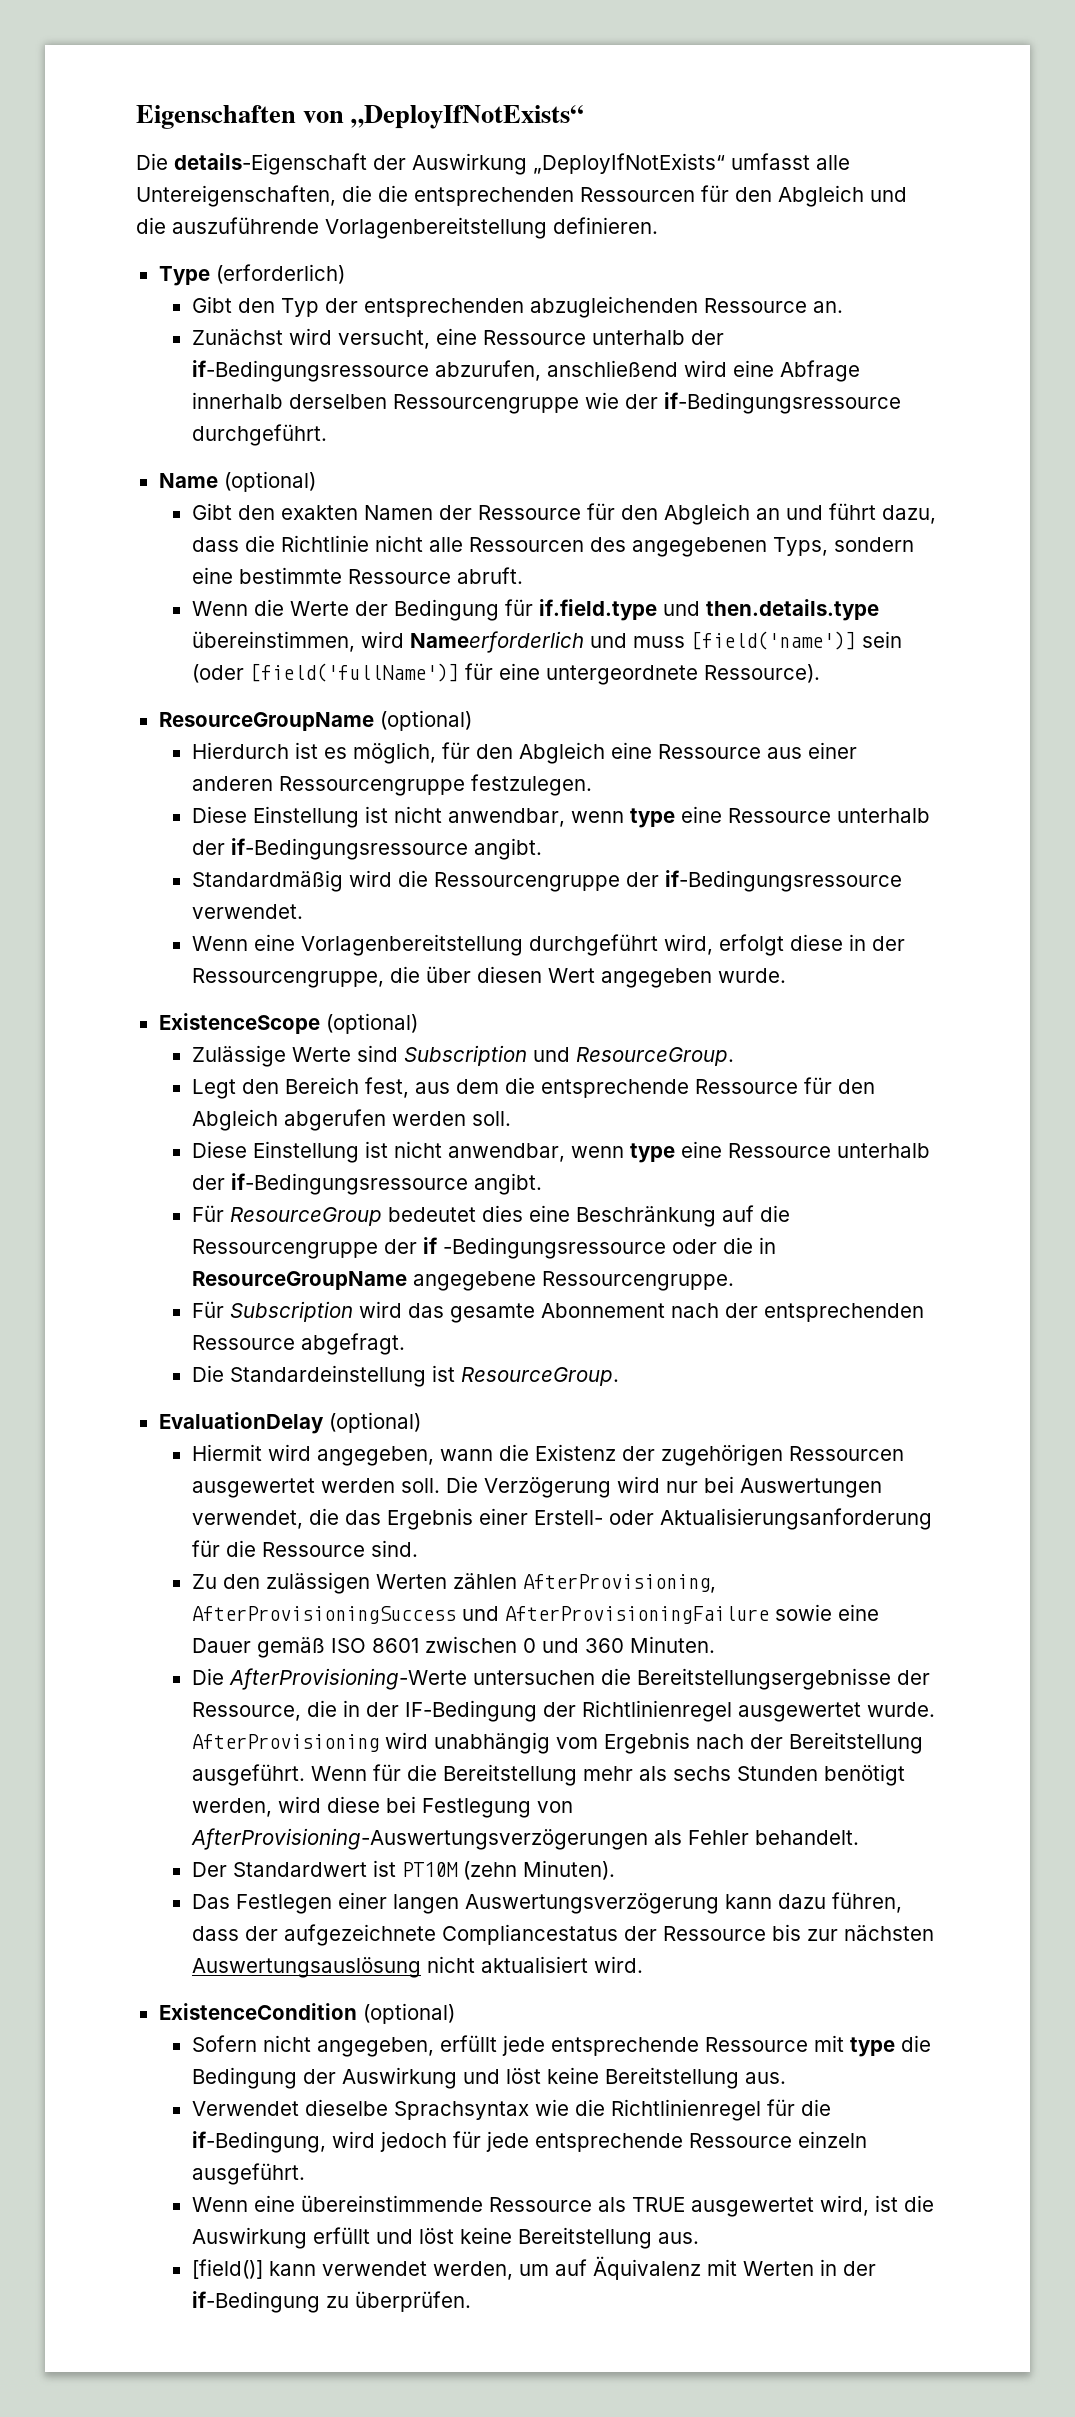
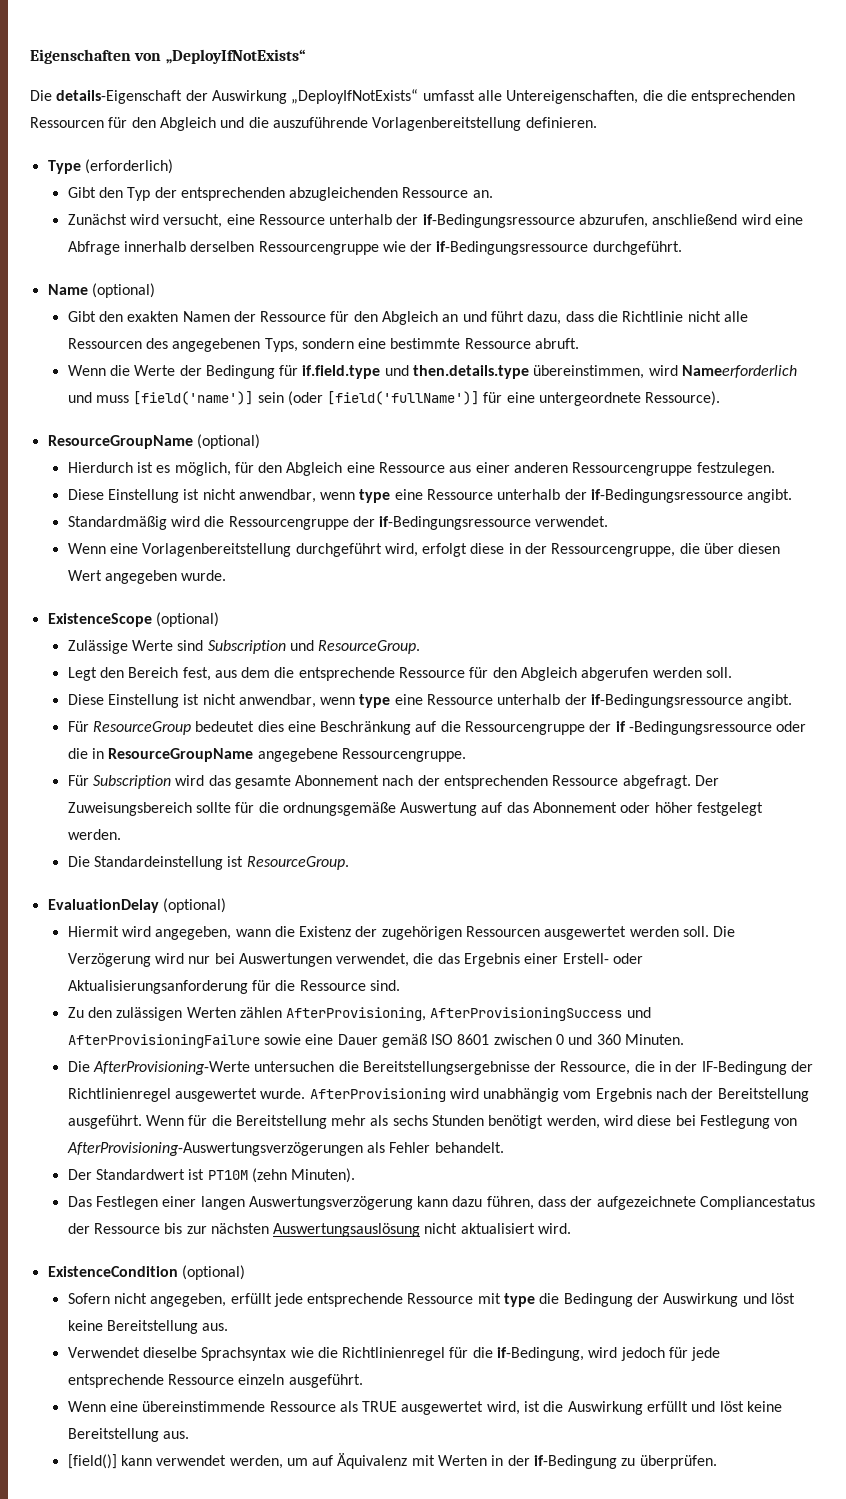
(405, 1344) none -> [695,775,720,786] [67,802,764,816] [67,829,121,840] Der Zuweisungsbereich sollte für die ordnungsgemäße Auswertung auf das Abonnement oder höher festgelegt werden.

